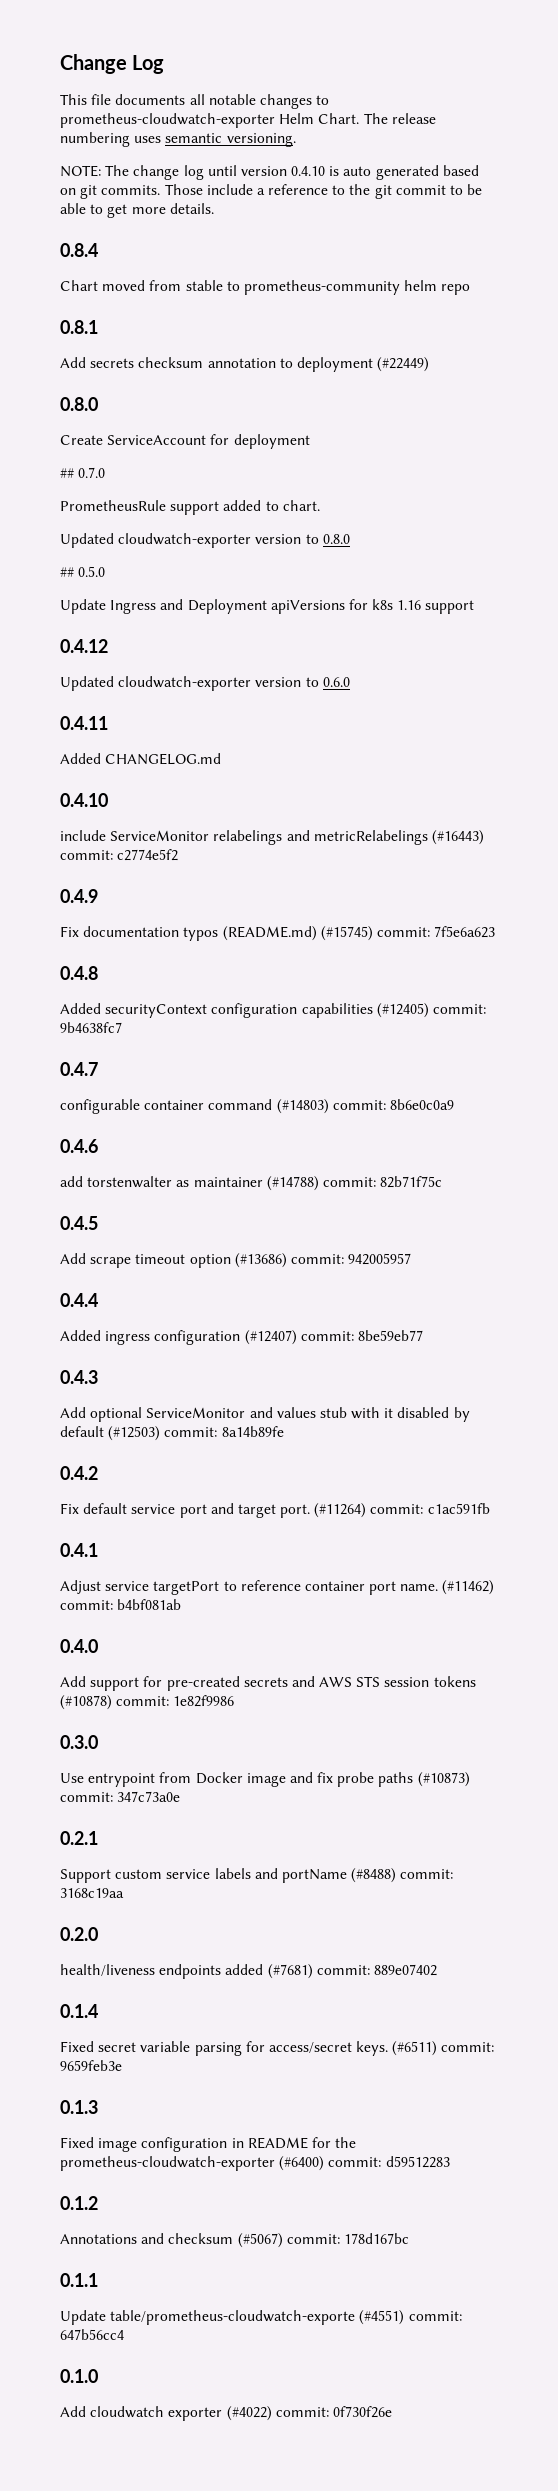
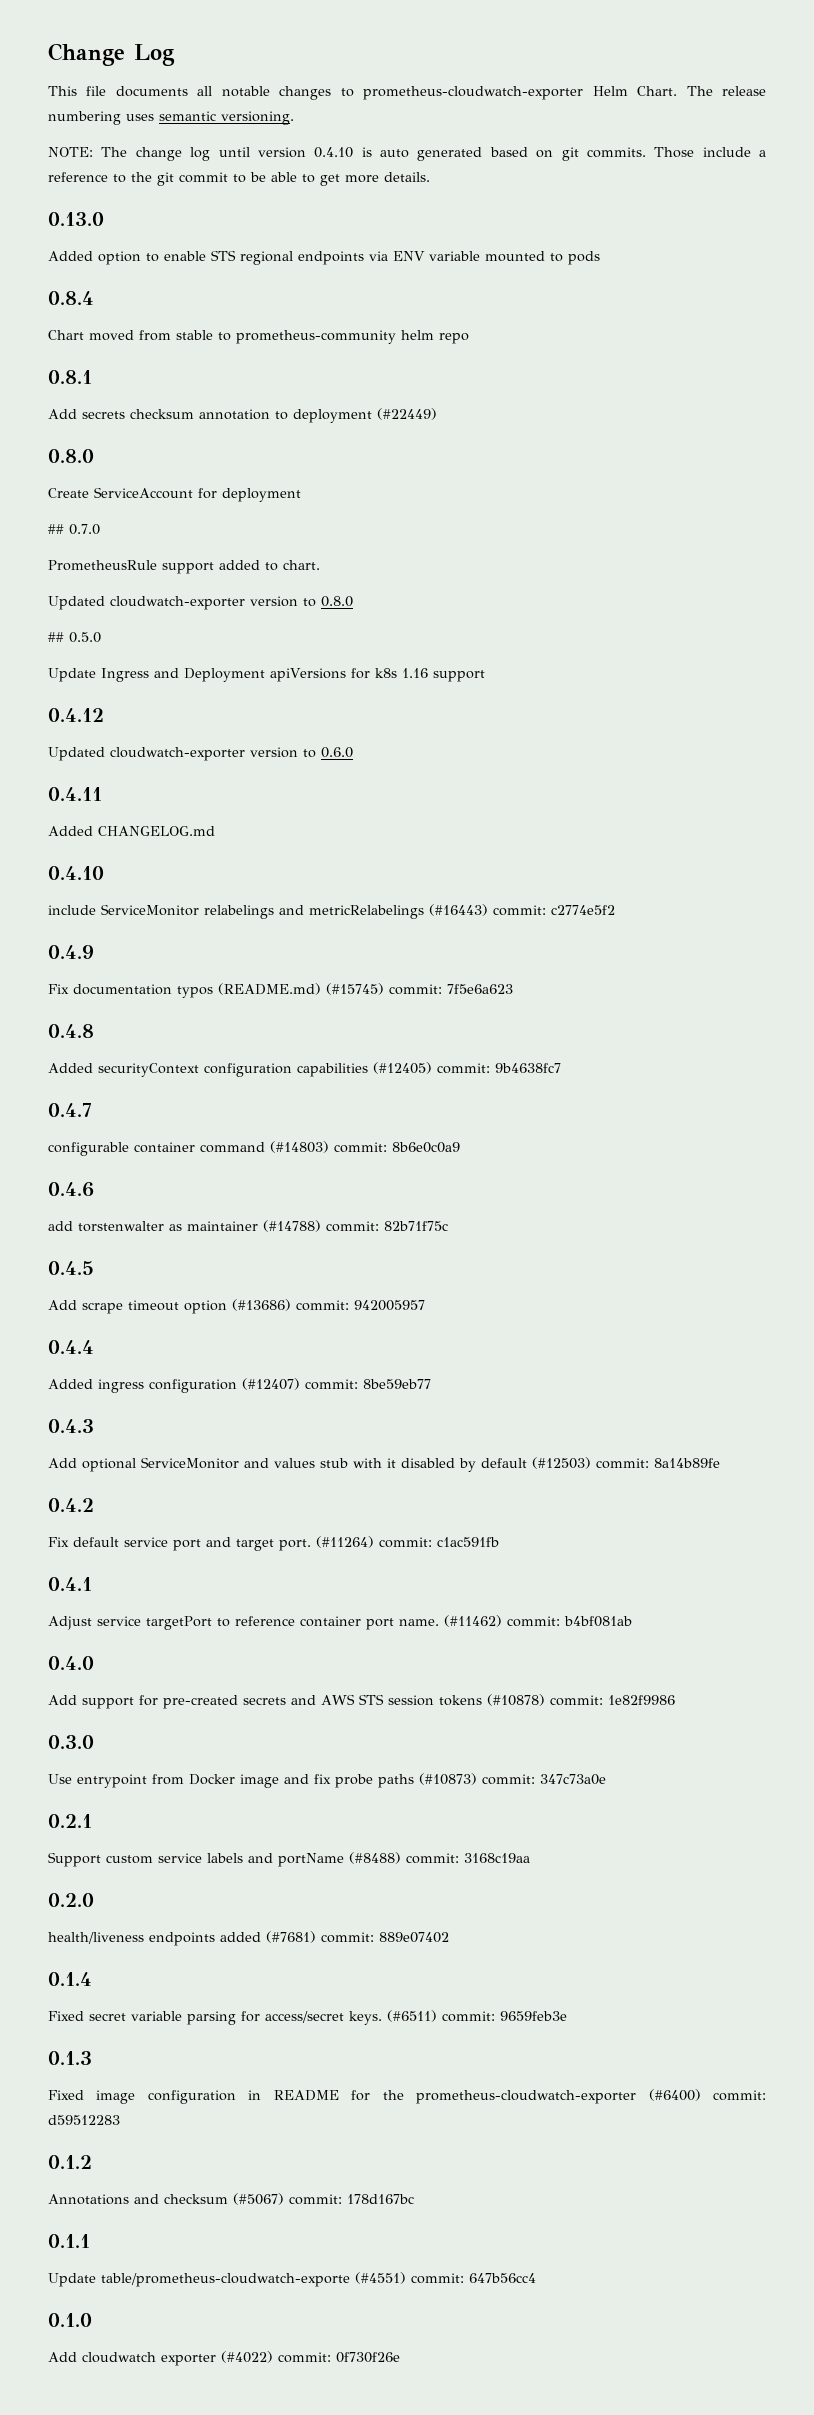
(214, 208) none -> [48,212,104,226] [48,250,600,265] // 0.13.0 // Added option to enable STS regional endpoints via ENV variable mounted to pods

